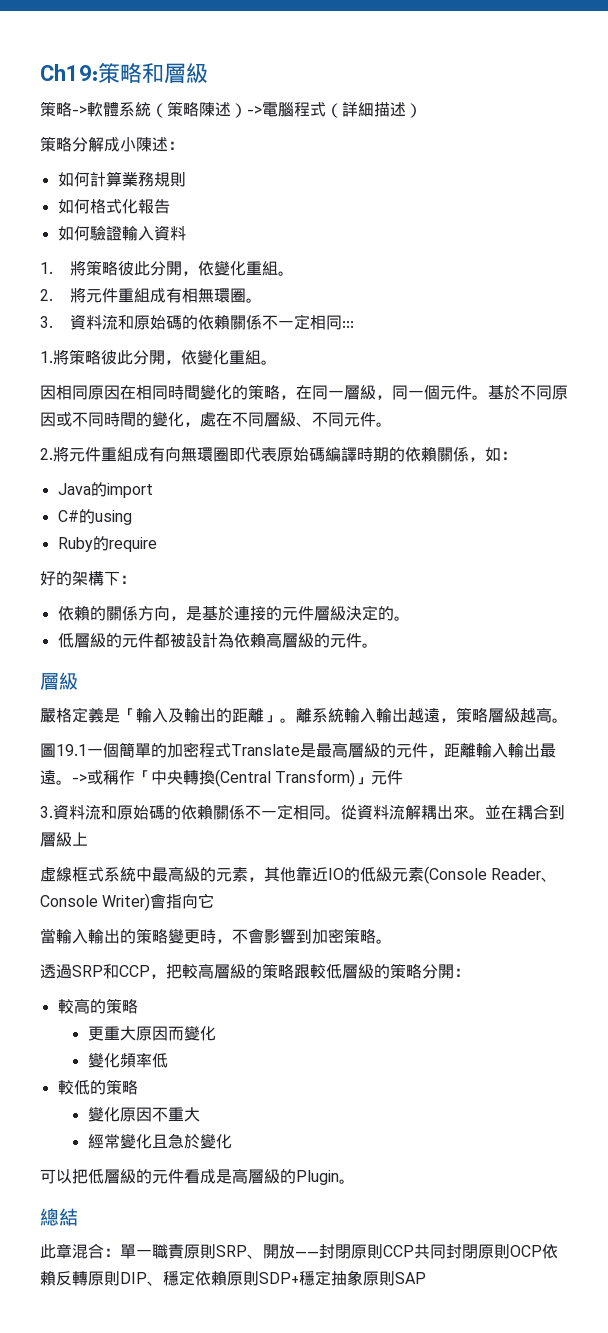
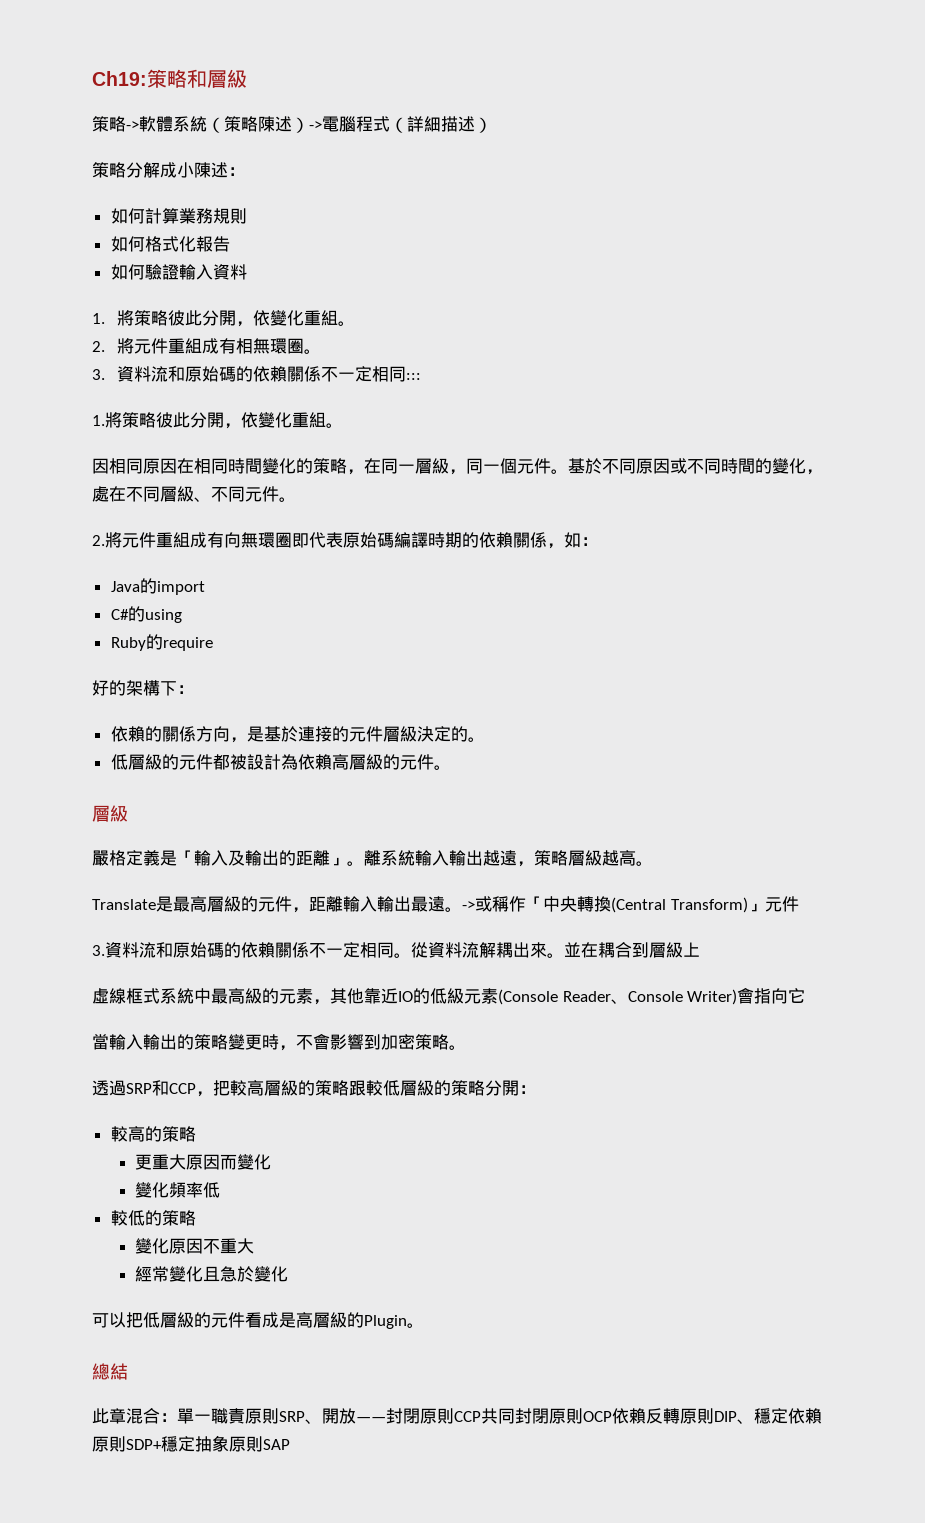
[40,742,231,758] 圖19.1一個簡單的加密程式 -> (653, 863) none

